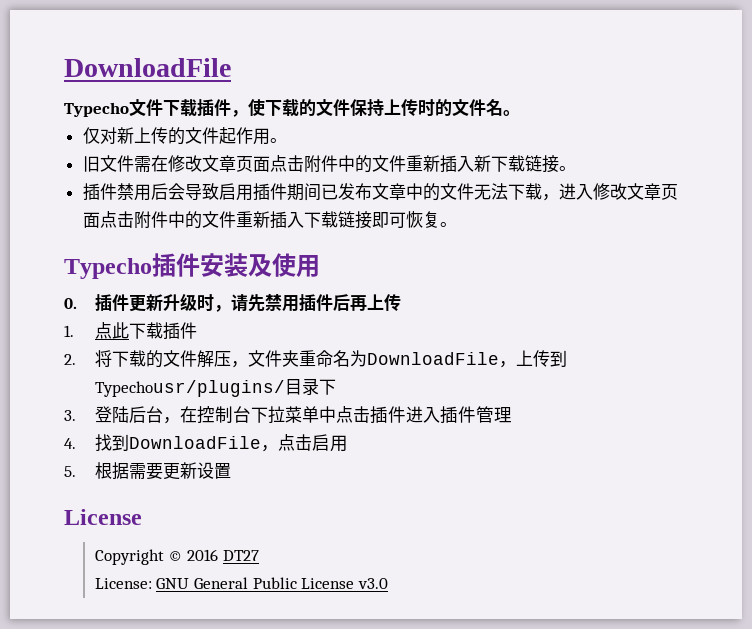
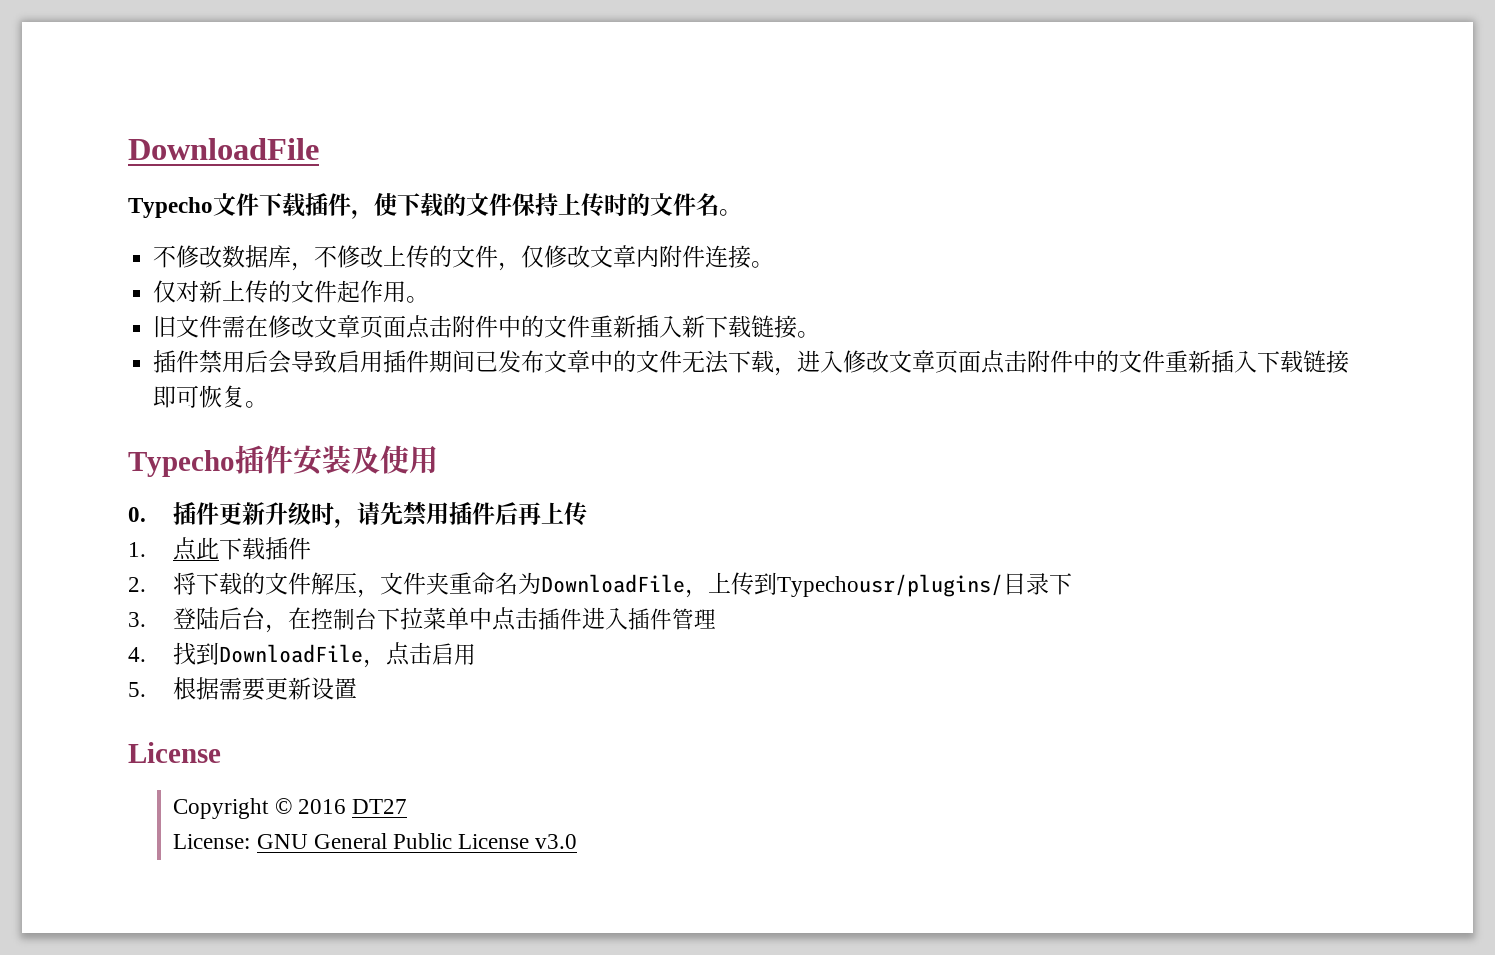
(520, 113) none -> [153,245,775,271] // 不修改数据库，不修改上传的文件，仅修改文章内附件连接。

